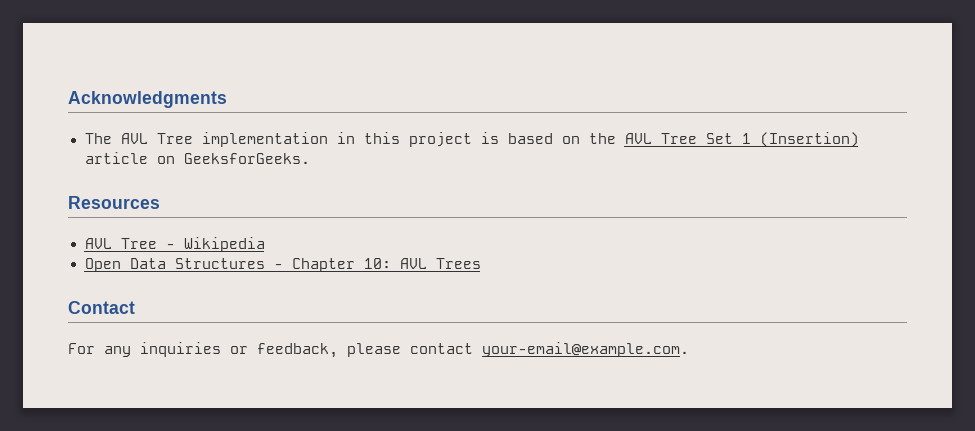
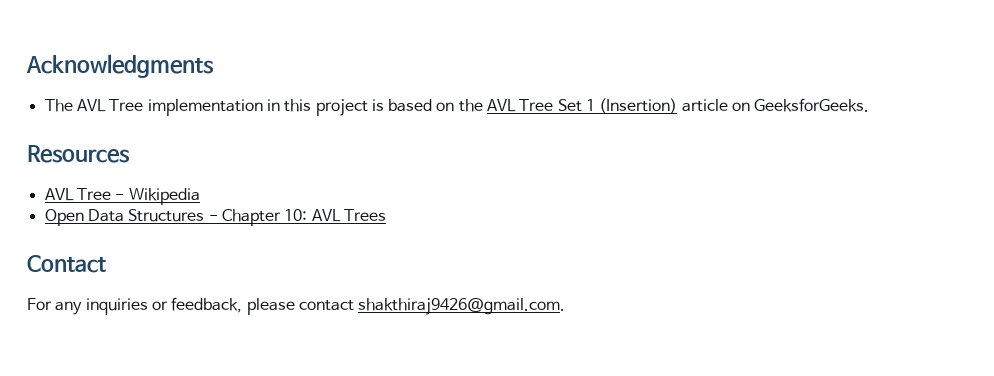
[482,342,689,357] your-email@example.com. -> [358,298,566,315] shakthiraj9426@gmail.com.

